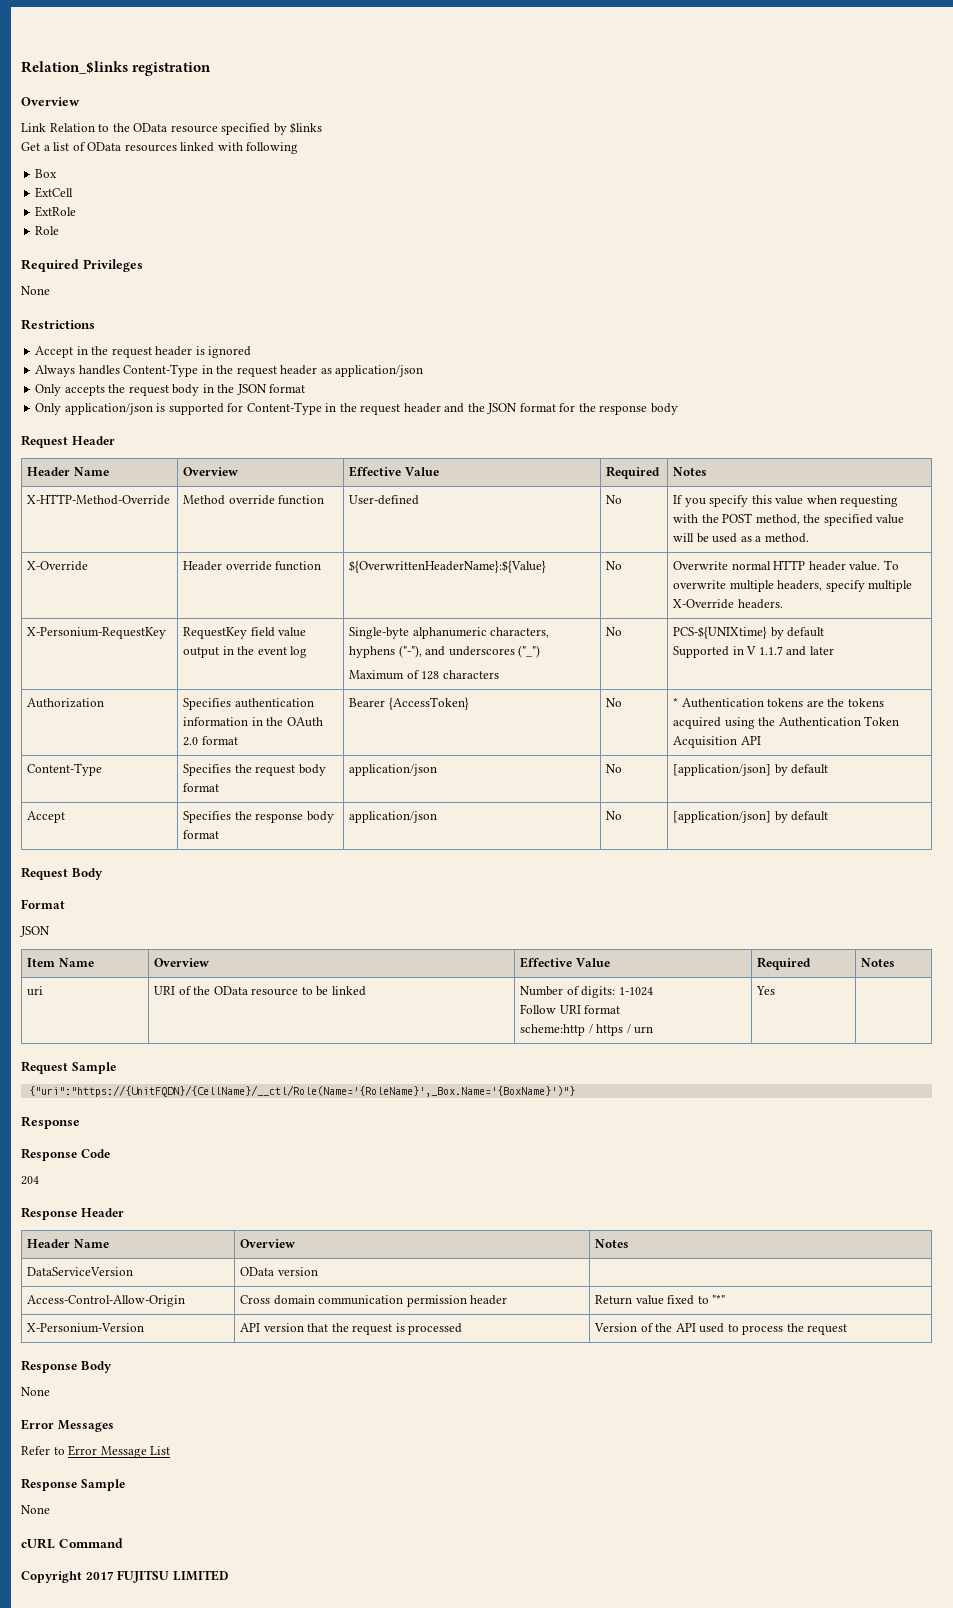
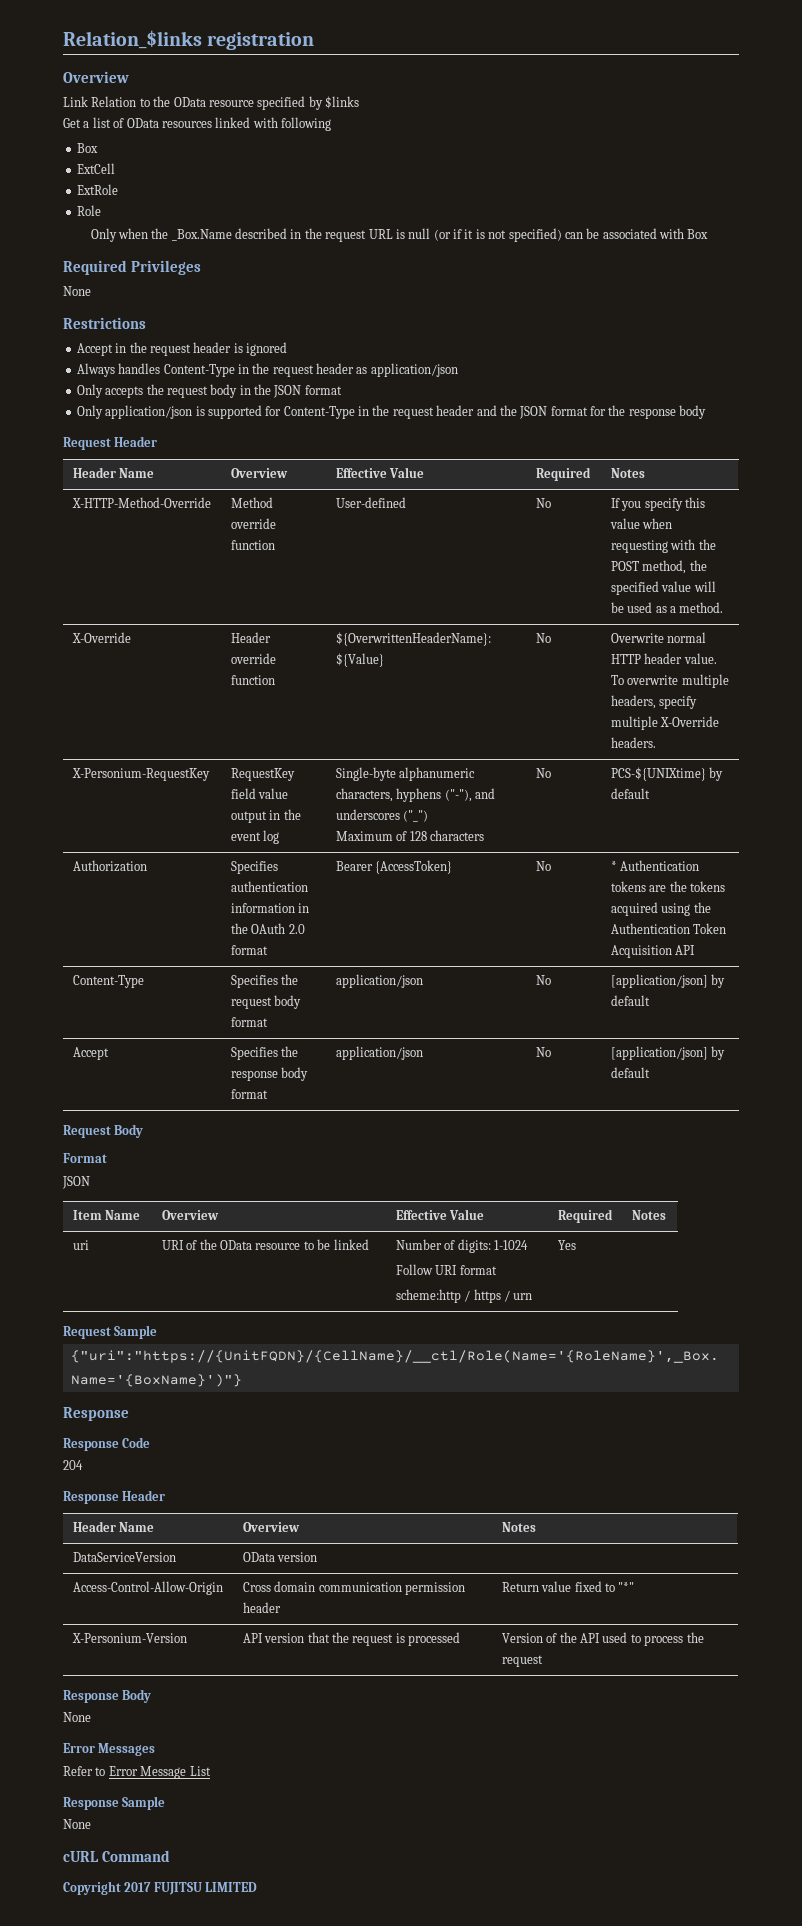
(60, 230) none -> [90,228,709,242] // Only when the _Box.Name described in the request URL is null (or if it is not specified) can be associated with Box
[673,646,834,658] // Supported in V 1.1.7 and later -> (650, 793) none

